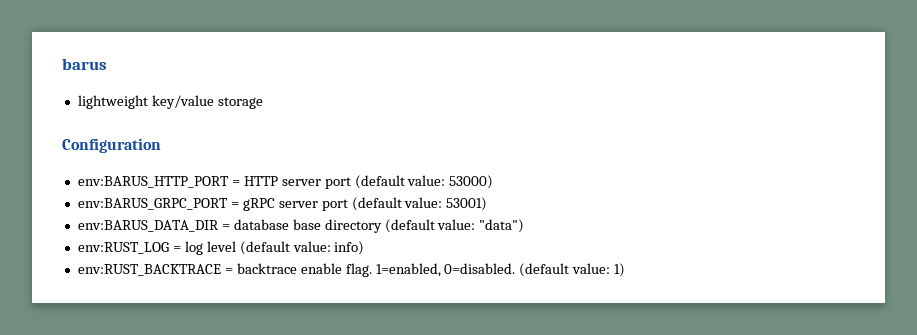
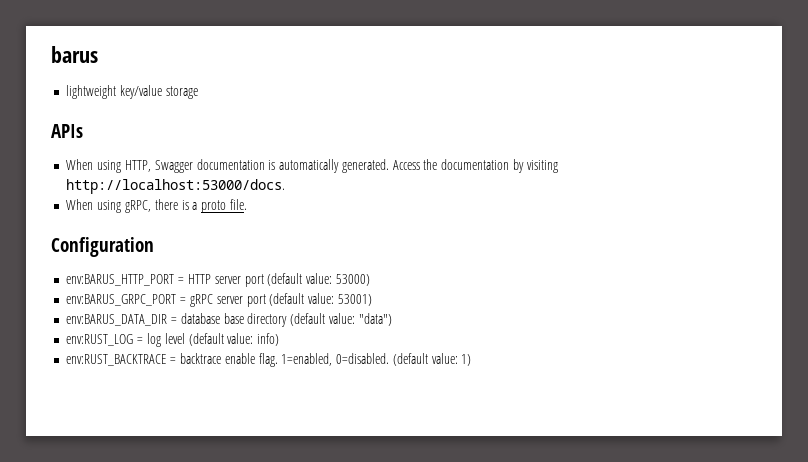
(263, 103) none -> [51,124,83,138] [66,159,558,173] [66,179,286,194] [66,199,247,213] // APIs // When using HTTP, Swagger documentation is automatically generated. Access the documentation by visiting http://localhost:53000/docs. // When using gRPC, there is a proto file.

